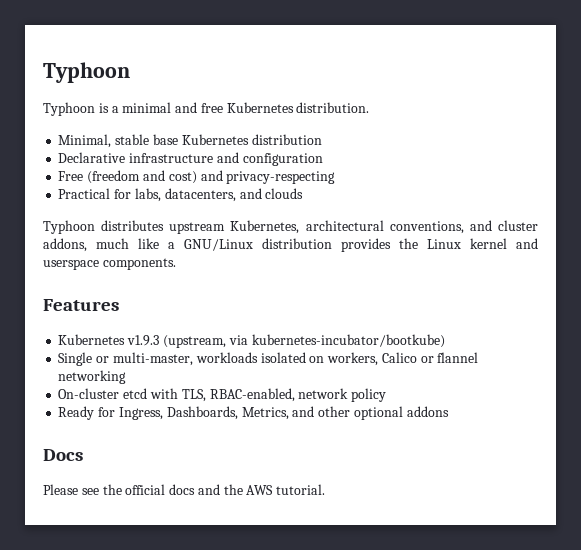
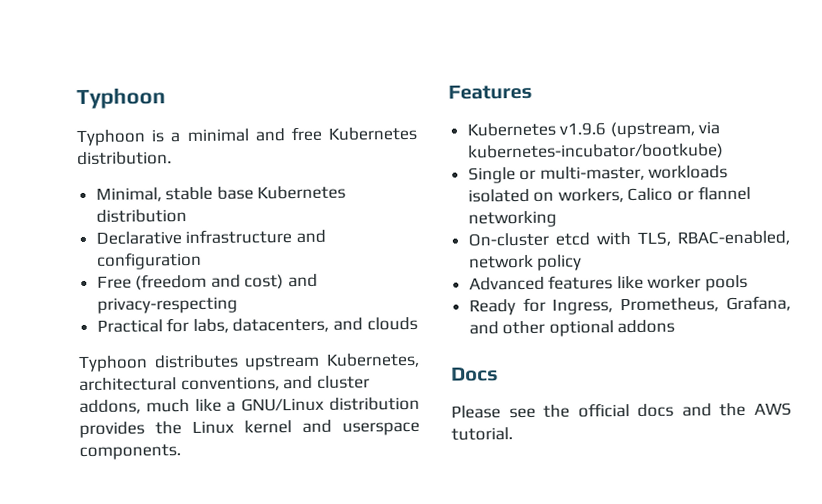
[127,335,160,346] v1.9.3 -> [559,122,607,136] v1.9.6
(387, 395) none -> [468,274,749,292] // Advanced features like worker pools
[166,406,289,420] Dashboards, Metrics, -> [620,295,791,313] Prometheus, Grafana,

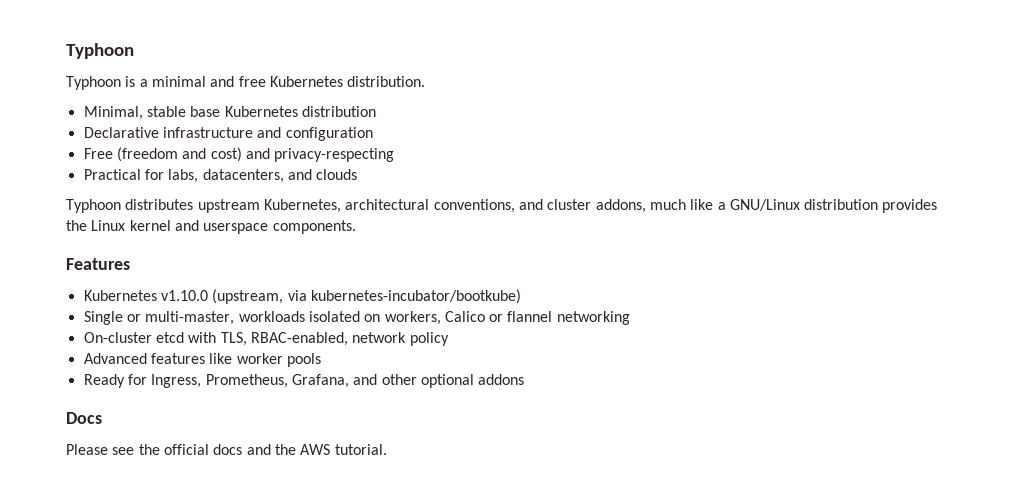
[559,122,607,136] v1.9.6 -> [160,290,208,301] v1.10.0

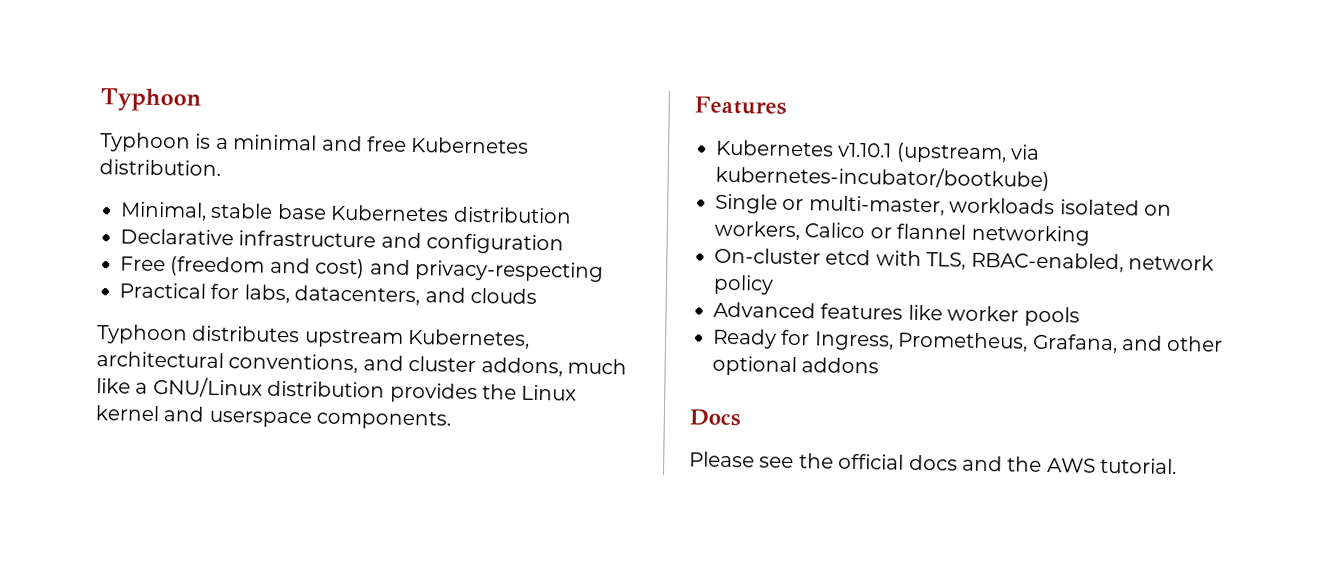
[160,290,208,301] v1.10.0 -> [837,142,893,158] v1.10.1

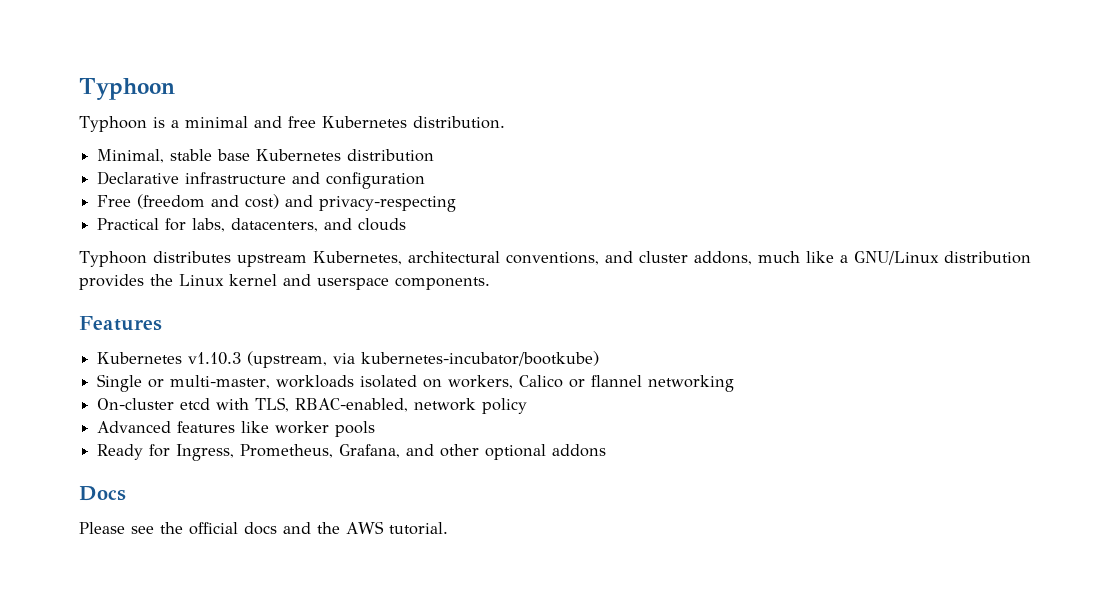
[837,142,893,158] v1.10.1 -> [188,352,242,365] v1.10.3

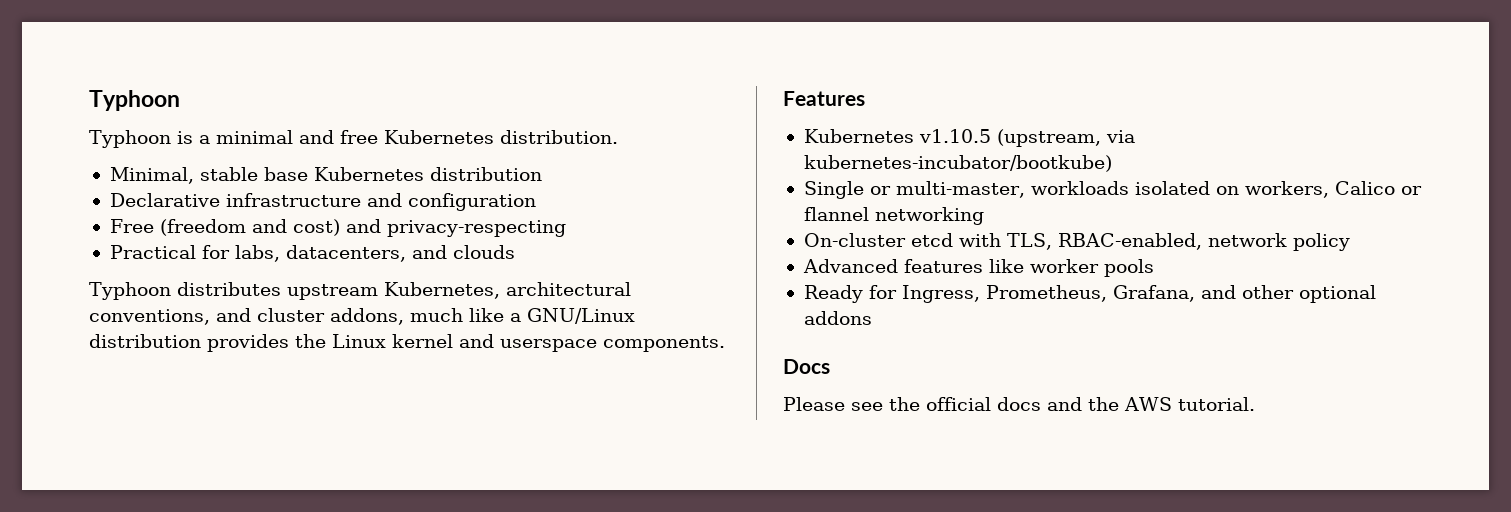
[188,352,242,365] v1.10.3 -> [918,129,991,143] v1.10.5

